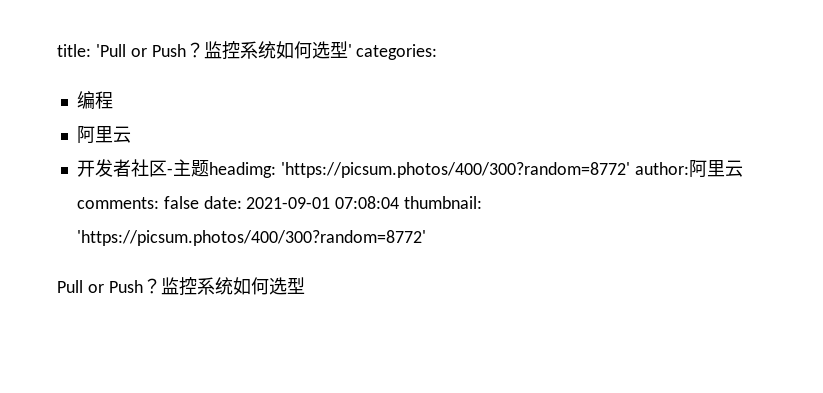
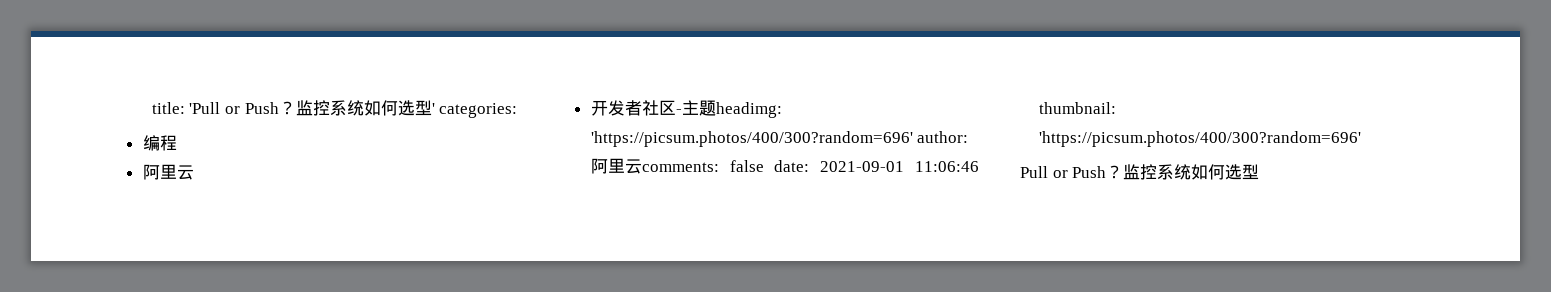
[280,162,630,178] 'https://picsum.photos/400/300?random=8772' -> [590,131,913,147] 'https://picsum.photos/400/300?random=696'
[335,196,483,209] [76,230,426,246] 07:08:04 thumbnail: 'https://picsum.photos/400/300?random=8772' -> [915,161,979,172] [1038,102,1116,114] [1038,131,1361,147] 11:06:46 thumbnail: 'https://picsum.photos/400/300?random=696'

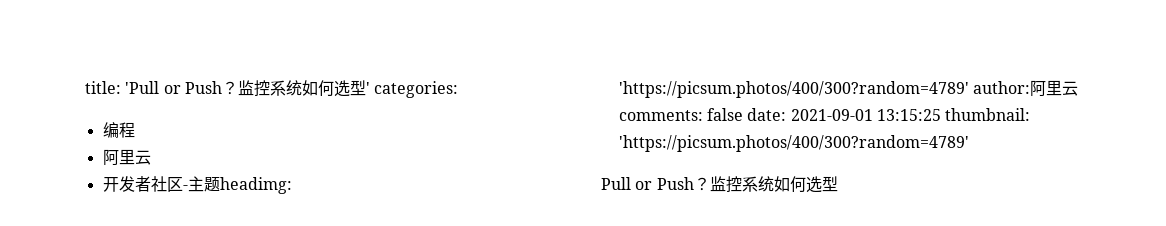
[590,131,913,147] 'https://picsum.photos/400/300?random=696' -> [618,81,969,98] 'https://picsum.photos/400/300?random=4789'
[915,161,979,172] [1038,102,1116,114] [1038,131,1361,147] 11:06:46 thumbnail: 'https://picsum.photos/400/300?random=696' -> [876,108,1031,121] [618,135,969,152] 13:15:25 thumbnail: 'https://picsum.photos/400/300?random=4789'

